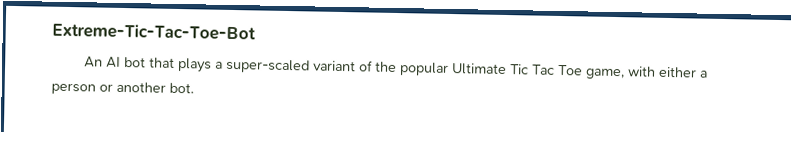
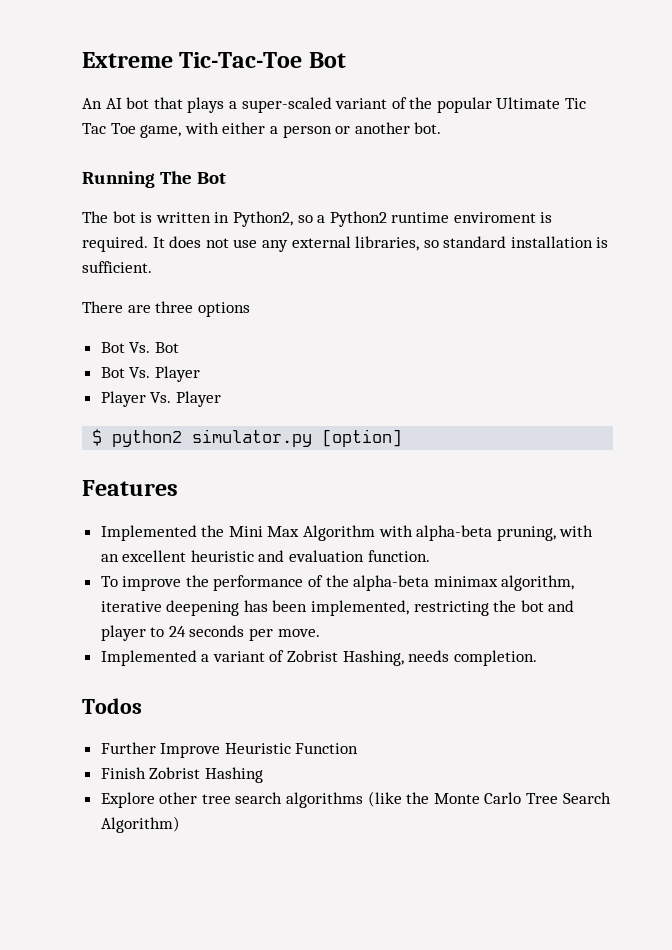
[52,22,256,41] Extreme-Tic-Tac-Toe-Bot -> [82,52,346,68] Extreme Tic-Tac-Toe Bot
(194, 88) none -> [82,171,227,188] [82,211,553,227] [82,236,609,252] [82,261,152,273] [82,301,250,317] [100,342,179,353] [100,366,200,382] [100,391,221,407] [92,429,403,447] [82,480,178,496] [100,525,594,541] [100,550,430,562] [100,575,575,591] [100,600,575,616] [100,625,320,641] [100,650,537,666] [82,698,142,714] [100,742,359,758] [100,767,263,783] [100,791,611,808] [100,816,180,833] // Running The Bot // The bot is written in Python2, so a Python2 runtime enviroment is required. It does not use any external libraries, so standard installation is sufficient. // There are three options // Bot Vs. Bot // Bot Vs. Player // Player Vs. Player // $ python2 simulator.py [option] // Features // Implemented the Mini Max Algorithm with alpha-beta pruning, with an excellent heuristic and evaluation function. // To improve the performance of the alpha-beta minimax algorithm, iterative deepening has been implemented, restricting the bot and player to 24 seconds per move. // Implemented a variant of Zobrist Hashing, needs completion. // Todos // Further Improve Heuristic Function // Finish Zobrist Hashing // Explore other tree search algorithms (like the Monte Carlo Tree Search Algorithm)

